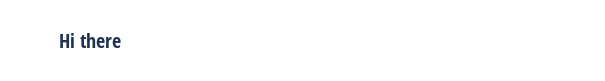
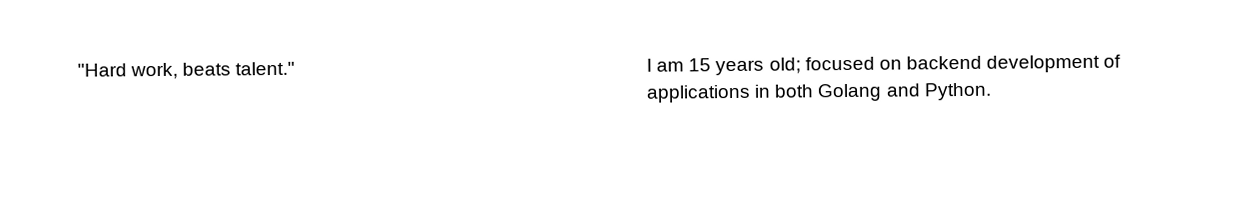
[59,33,122,48] Hi there -> [77,61,296,80] [646,54,1122,76] [646,82,992,103] "Hard work, beats talent." // I am 15 years old; focused on backend development of applications in both Golang and Python.

